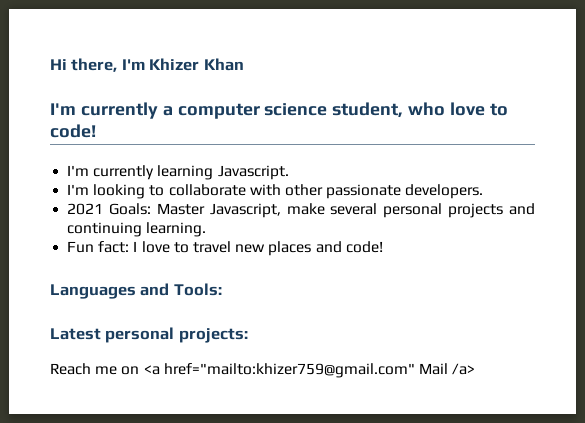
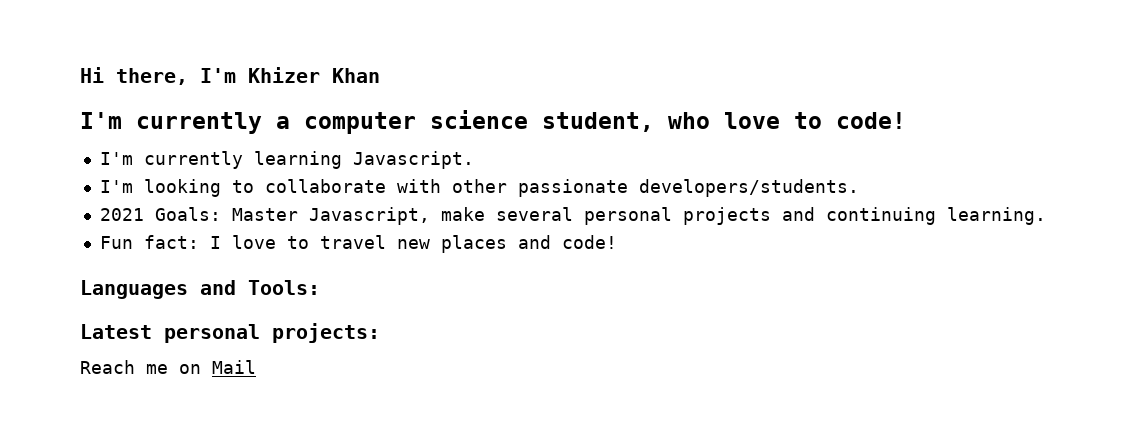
[405,184,484,199] developers. -> [638,179,859,197] developers/students.
[143,363,476,378] <a href="mailto:khizer759@gmail.com" Mail /a> -> [212,360,256,374] Mail

